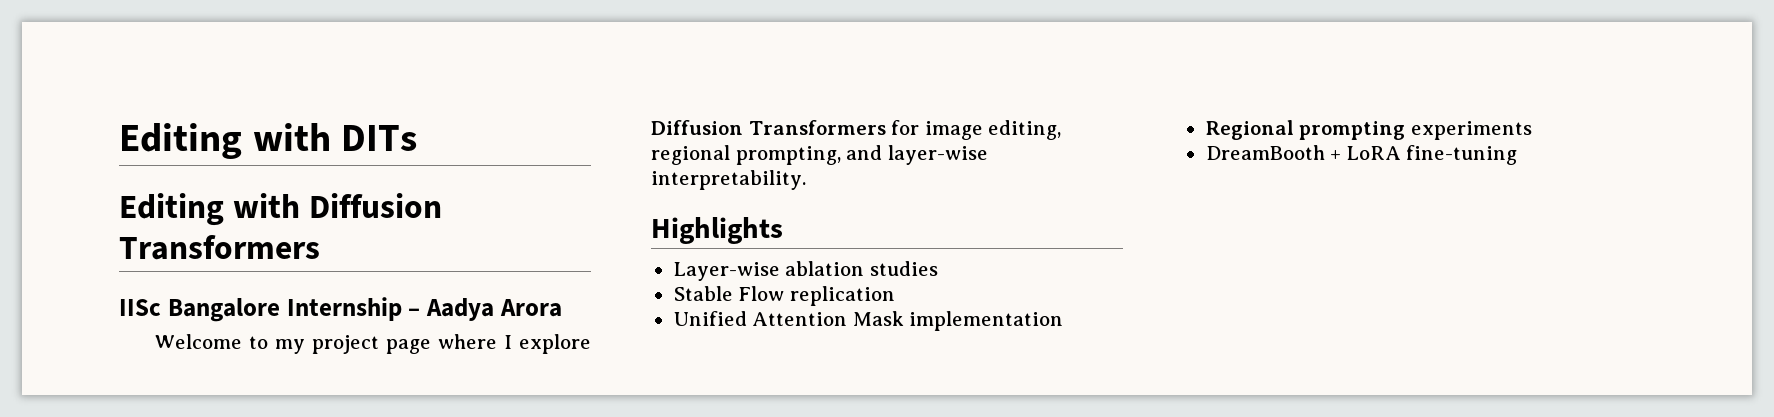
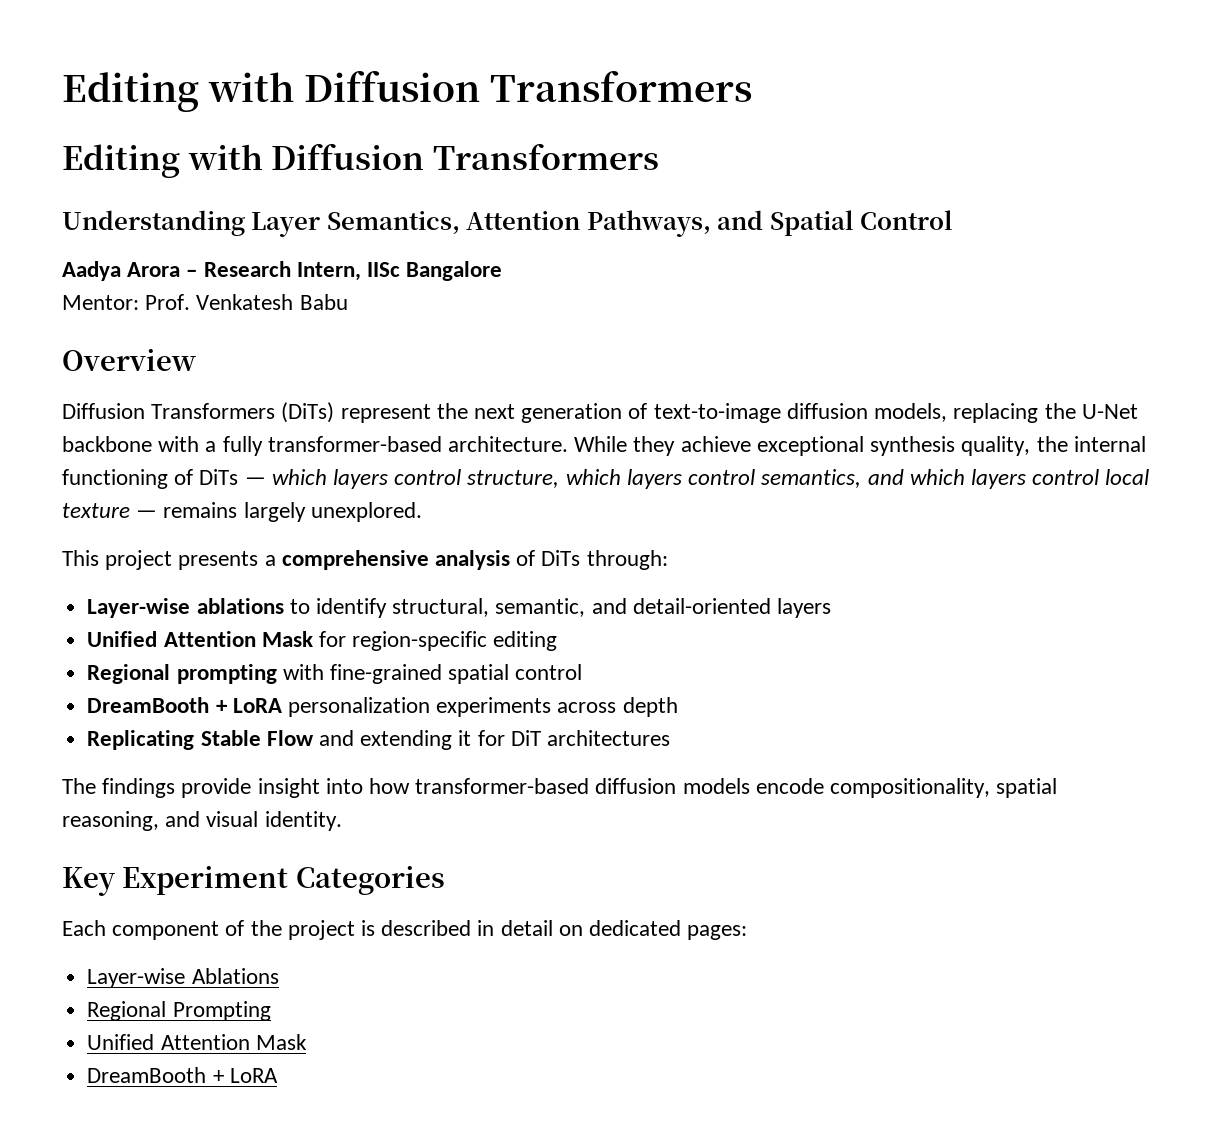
[119,123,418,159] [119,193,443,226] [119,235,320,260] [119,297,562,322] [154,334,591,354] [651,120,1062,140] [651,145,988,165] [651,170,806,190] [651,217,783,244] [673,261,938,281] [673,286,895,306] [673,311,1064,331] Editing with DITs // Editing with Diffusion Transformers // IISc Bangalore Internship – Aadya Arora // Welcome to my project page where I explore Diffusion Transformers for image editing, regional prompting, and layer-wise interpretability. // Highlights // Layer-wise ablation studies // Stable Flow replication // Unified Attention Mask implementation -> [62,71,752,112] [62,143,659,178] [62,210,954,237] [62,261,503,281] [62,294,348,310] [62,349,196,371] [62,402,1138,423] [62,436,1146,456] [62,469,1150,489] [62,502,422,522] [62,550,668,570] [87,598,831,618] [87,631,558,651] Editing with Diffusion Transformers // Editing with Diffusion Transformers // Understanding Layer Semantics, Attention Pathways, and Spatial Control // Aadya Arora – Research Intern, IISc Bangalore // Mentor: Prof. Venkatesh Babu // Overview // Diffusion Transformers (DiTs) represent the next generation of text-to-image diffusion models, replacing the U-Net backbone with a fully transformer-based architecture. While they achieve exceptional synthesis quality, the internal functioning of DiTs — which layers control structure, which layers control semantics, and which layers control local texture — remains largely unexplored. // This project presents a comprehensive analysis of DiTs through: // Layer-wise ablations to identify structural, semantic, and detail-oriented layers // Unified Attention Mask for region-specific editing
[1410,121,1532,140] [1205,145,1518,165] experiments // DreamBooth + LoRA fine-tuning -> [282,664,583,684] [87,697,678,717] [87,730,670,750] [62,778,1058,798] [62,811,342,831] [62,866,445,896] [62,920,748,940] [87,968,279,988] [87,1001,271,1021] [87,1034,307,1050] [87,1067,278,1083] with fine-grained spatial control // DreamBooth + LoRA personalization experiments across depth // Replicating Stable Flow and extending it for DiT architectures // The findings provide insight into how transformer-based diffusion models encode compositionality, spatial reasoning, and visual identity. // Key Experiment Categories // Each component of the project is described in detail on dedicated pages: // Layer-wise Ablations // Regional Prompting // Unified Attention Mask // DreamBooth + LoRA

